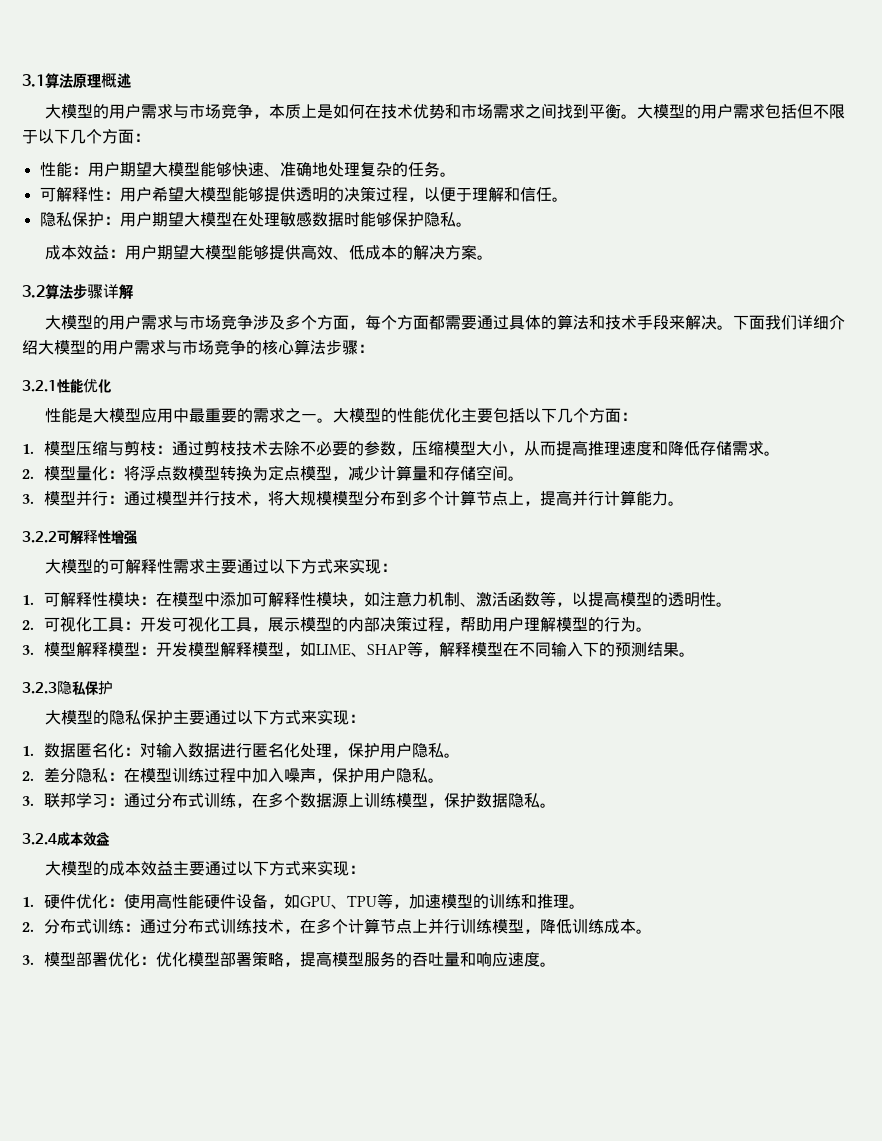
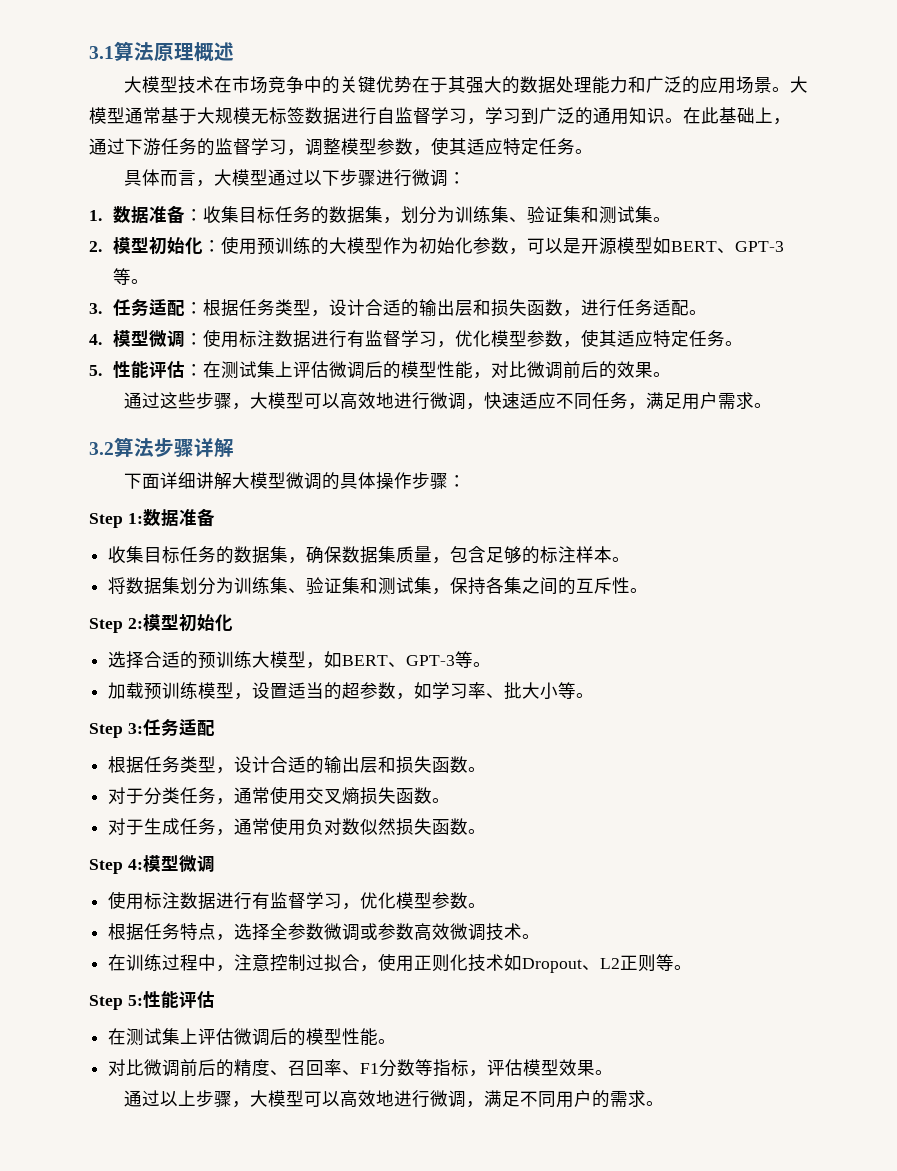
[92,103,845,119] [22,129,150,144] [39,161,456,177] [39,186,568,202] [39,211,472,227] [44,244,477,260] 的用户需求与市场竞争，本质上是如何在技术优势和市场需求之间找到平衡。大模型的用户需求包括但不限于以下几个方面： // 性能：用户期望大模型能够快速、准确地处理复杂的任务。 // 可解释性：用户希望大模型能够提供透明的决策过程，以便于理解和信任。 // 隐私保护：用户期望大模型在处理敏感数据时能够保护隐私。 // 成本效益：用户期望大模型能够提供高效、低成本的解决方案 -> [177,76,808,94] [89,107,791,125] [89,137,593,156] [123,169,466,187] [89,205,672,224] [89,236,785,255] [113,268,150,285] [89,299,708,317] [89,329,744,348] [89,360,672,379] [123,392,754,410] 技术在市场竞争中的关键优势在于其强大的数据处理能力和广泛的应用场景。大模型通常基于大规模无标签数据进行自监督学习，学习到广泛的通用知识。在此基础上，通过下游任务的监督学习，调整模型参数，使其适应特定任务。 // 具体而言，大模型通过以下步骤进行微调： // 1.数据准备：收集目标任务的数据集，划分为训练集、验证集和测试集。 // 2.模型初始化：使用预训练的大模型作为初始化参数，可以是开源模型如BERT、GPT-3等。 // 3.任务适配：根据任务类型，设计合适的输出层和损失函数，进行任务适配。 // 4.模型微调：使用标注数据进行有监督学习，优化模型参数，使其适应特定任务。 // 5.性能评估：在测试集上评估微调后的模型性能，对比微调前后的效果。 // 通过这些步骤，大模型可以高效地进行微调，快速适应不同任务，满足用户需求
[44,314,845,330] [22,339,374,355] [22,378,112,393] [44,407,637,423] [22,440,780,456] [22,465,524,481] [22,490,684,506] [22,529,138,545] [44,558,397,574] [22,591,732,607] [22,616,652,632] [22,641,695,657] [22,680,113,695] [44,709,365,725] [22,743,460,758] [22,767,444,783] [22,792,556,808] [22,832,110,846] [44,860,365,876] [22,893,585,909] [22,918,652,934] [22,951,540,967] 大模型的用户需求与市场竞争涉及多个方面，每个方面都需要通过具体的算法和技术手段来解决。下面我们详细介绍大模型的用户需求与市场竞争的核心算法步骤： // 3.2.1性能优化 // 性能是大模型应用中最重要的需求之一。大模型的性能优化主要包括以下几个方面： // 1.模型压缩与剪枝：通过剪枝技术去除不必要的参数，压缩模型大小，从而提高推理速度和降低存储需求。 // 2.模型量化：将浮点数模型转换为定点模型，减少计算量和存储空间。 // 3.模型并行：通过模型并行技术，将大规模模型分布到多个计算节点上，提高并行计算能力。 // 3.2.2可解释性增强 // 大模型的可解释性需求主要通过以下方式来实现： // 1.可解释性模块：在模型中添加可解释性模块，如注意力机制、激活函数等，以提高模型的透明性。 // 2.可视化工具：开发可视化工具，展示模型的内部决策过程，帮助用户理解模型的行为。 // 3.模型解释模型：开发模型解释模型，如LIME、SHAP等，解释模型在不同输入下的预测结果。 // 3.2.3隐私保护 // 大模型的隐私保护主要通过以下方式来实现： // 1.数据匿名化：对输入数据进行匿名化处理，保护用户隐私。 // 2.差分隐私：在模型训练过程中加入噪声，保护用户隐私。 // 3.联邦学习：通过分布式训练，在多个数据源上训练模型，保护数据隐私。 // 3.2.4成本效益 // 大模型的成本效益主要通过以下方式来实现： // 1.硬件优化：使用高性能硬件设备，如GPU、TPU等，加速模型的训练和推理。 // 2.分布式训练：通过分布式训练技术，在多个计算节点上并行训练模型，降低训练成本。 // 3.模型部署优化：优化模型部署策略，提高模型服务的吞吐量和响应速度 -> [123,472,466,490] [89,508,215,528] [108,546,631,564] [108,577,649,595] [89,614,233,633] [108,651,492,669] [108,682,595,700] [89,719,215,738] [108,756,487,774] [108,786,451,805] [108,817,487,836] [89,855,215,874] [108,891,487,910] [108,923,541,941] [108,953,693,973] [89,990,215,1010] [108,1028,397,1046] [108,1059,614,1077] [123,1090,646,1108] 下面详细讲解大模型微调的具体操作步骤： // Step 1:数据准备 // 收集目标任务的数据集，确保数据集质量，包含足够的标注样本。 // 将数据集划分为训练集、验证集和测试集，保持各集之间的互斥性。 // Step 2:模型初始化 // 选择合适的预训练大模型，如BERT、GPT-3等。 // 加载预训练模型，设置适当的超参数，如学习率、批大小等。 // Step 3:任务适配 // 根据任务类型，设计合适的输出层和损失函数。 // 对于分类任务，通常使用交叉熵损失函数。 // 对于生成任务，通常使用负对数似然损失函数。 // Step 4:模型微调 // 使用标注数据进行有监督学习，优化模型参数。 // 根据任务特点，选择全参数微调或参数高效微调技术。 // 在训练过程中，注意控制过拟合，使用正则化技术如Dropout、L2正则等。 // Step 5:性能评估 // 在测试集上评估微调后的模型性能。 // 对比微调前后的精度、召回率、F1分数等指标，评估模型效果。 // 通过以上步骤，大模型可以高效地进行微调，满足不同用户的需求

